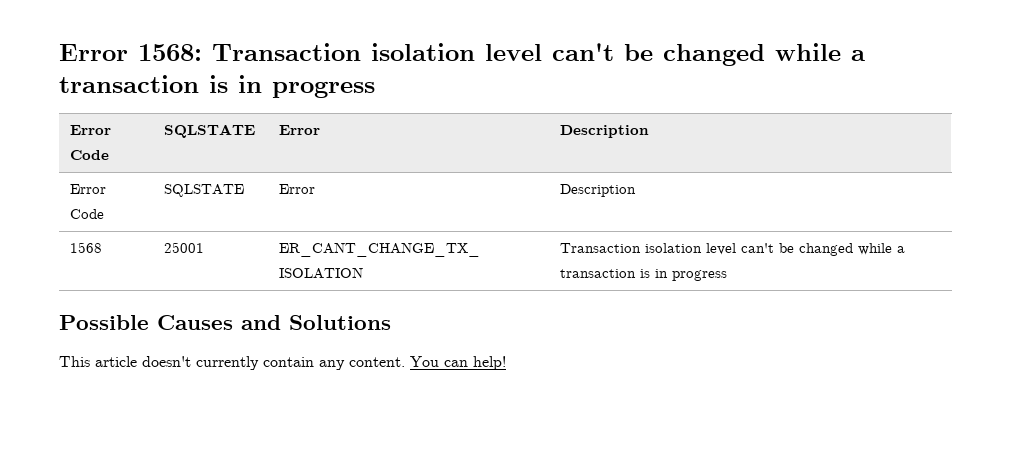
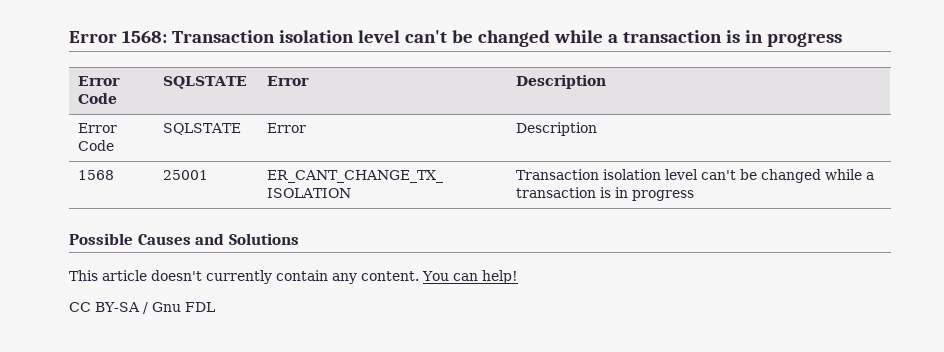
(506, 363) none -> [69,302,215,314] // CC BY-SA / Gnu FDL

